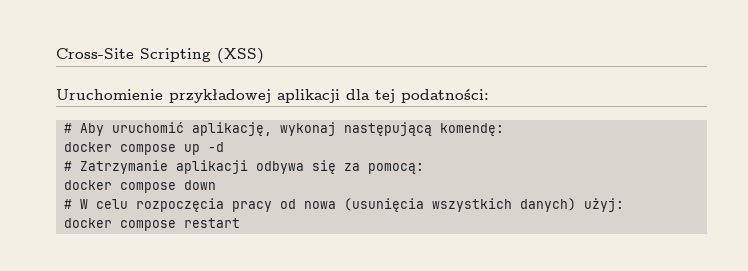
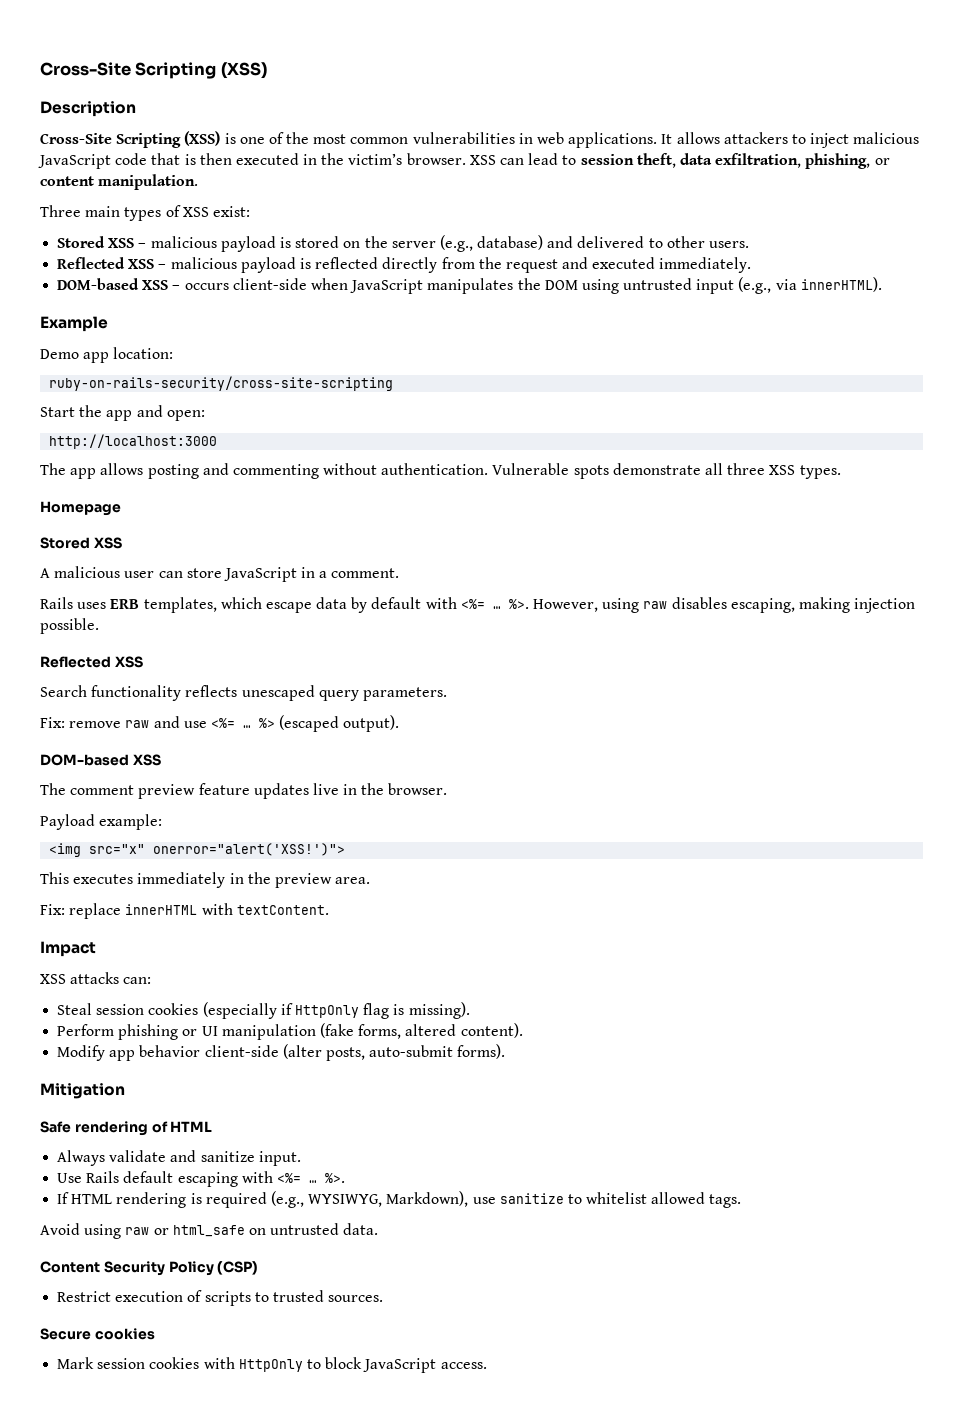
[56,89,489,103] [63,122,504,136] [63,142,224,155] [63,160,424,174] [63,180,216,193] [63,198,624,212] [63,218,240,231] Uruchomienie przykładowej aplikacji dla tej podatności: // # Aby uruchomić aplikację, wykonaj następującą komendę: // docker compose up -d // # Zatrzymanie aplikacji odbywa się za pomocą: // docker compose down // # W celu rozpoczęcia pracy od nowa (usunięcia wszystkich danych) użyj: // docker compose restart -> [40,101,136,117] [40,131,920,148] [38,153,890,169] [40,174,199,190] [40,205,250,221] [57,235,750,252] [57,257,752,273] [57,277,882,294] [40,316,108,332] [40,347,174,363] [49,376,394,391] [40,405,205,421] [49,434,218,449] [40,463,841,479] [40,501,121,516] [40,537,122,549] [40,566,400,582] [40,597,916,613] [40,618,99,634] [40,656,143,668] [40,685,447,701] [40,715,400,732] [40,754,161,766] [40,783,448,799] [40,814,163,830] [49,843,346,857] [40,872,371,888] [40,903,329,919] [40,941,96,957] [40,972,152,984] [57,1002,470,1019] [57,1023,523,1040] [57,1044,506,1061] [40,1083,125,1099] [40,1121,213,1136] [57,1150,301,1166] [57,1171,345,1187] [57,1191,742,1208] [40,1223,379,1239] [40,1261,259,1276] [57,1290,384,1306] [40,1328,155,1340] [57,1357,487,1373] Description // Cross-Site Scripting (XSS) is one of the most common vulnerabilities in web applications. It allows attackers to inject malicious JavaScript code that is then executed in the victim’s browser. XSS can lead to session theft, data exfiltration, phishing, or content manipulation. // Three main types of XSS exist: // Stored XSS – malicious payload is stored on the server (e.g., database) and delivered to other users. // Reflected XSS – malicious payload is reflected directly from the request and executed immediately. // DOM-based XSS – occurs client-side when JavaScript manipulates the DOM using untrusted input (e.g., via innerHTML). // Example // Demo app location: // ruby-on-rails-security/cross-site-scripting // Start the app and open: // http://localhost:3000 // The app allows posting and commenting without authentication. Vulnerable spots demonstrate all three XSS types. // Homepage // Stored XSS // A malicious user can store JavaScript in a comment. // Rails uses ERB templates, which escape data by default with <%= … %>. However, using raw disables escaping, making injection possible. // Reflected XSS // Search functionality reflects unescaped query parameters. // Fix: remove raw and use <%= … %> (escaped output). // DOM-based XSS // The comment preview feature updates live in the browser. // Payload example: // <img src="x" onerror="alert('XSS!')"> // This executes immediately in the preview area. // Fix: replace innerHTML with textContent. // Impact // XSS attacks can: // Steal session cookies (especially if HttpOnly flag is missing). // Perform phishing or UI manipulation (fake forms, altered content). // Modify app behavior client-side (alter posts, auto-submit forms). // Mitigation // Safe rendering of HTML // Always validate and sanitize input. // Use Rails default escaping with <%= … %>. // If HTML rendering is required (e.g., WYSIWYG, Markdown), use sanitize to whitelist allowed tags. // Avoid using raw or html_safe on untrusted data. // Content Security Policy (CSP) // Restrict execution of scripts to trusted sources. // Secure cookies // Mark session cookies with HttpOnly to block JavaScript access.

